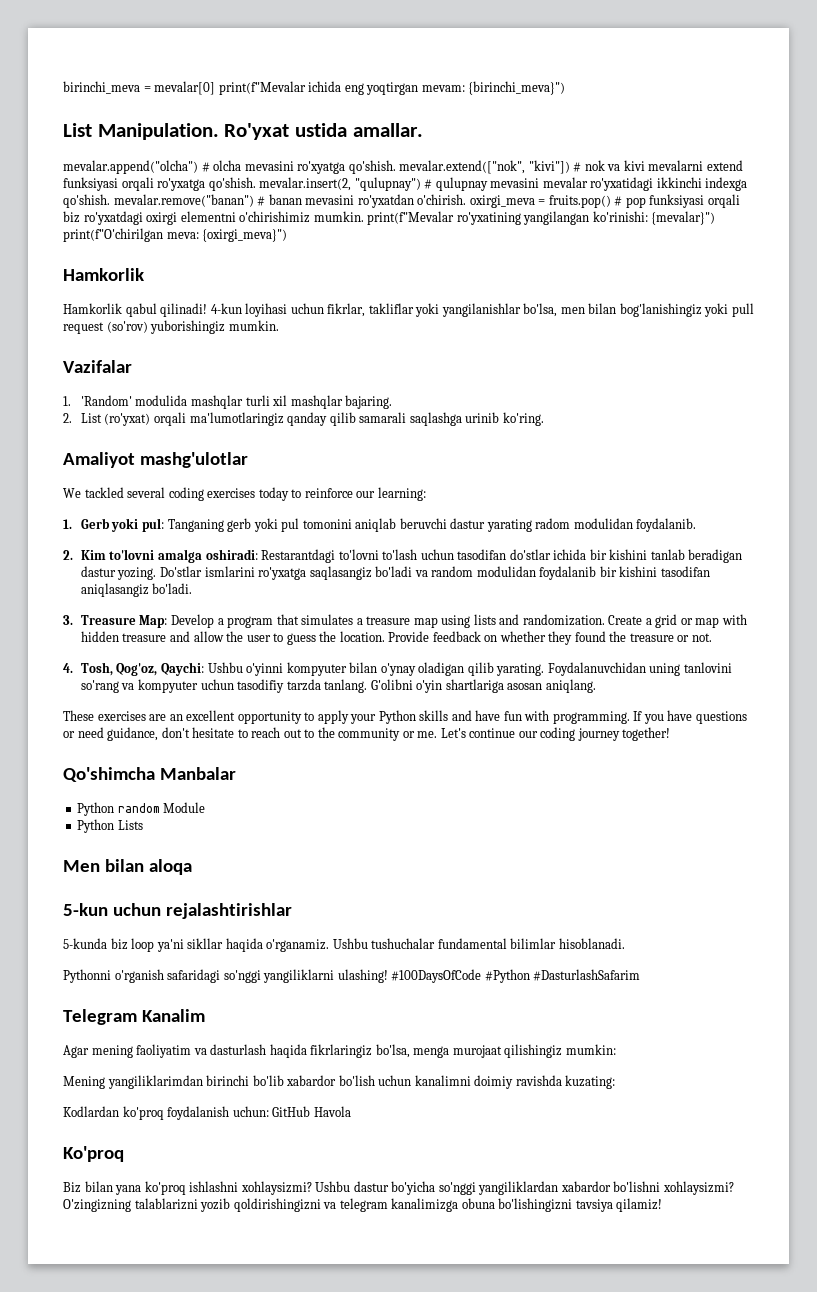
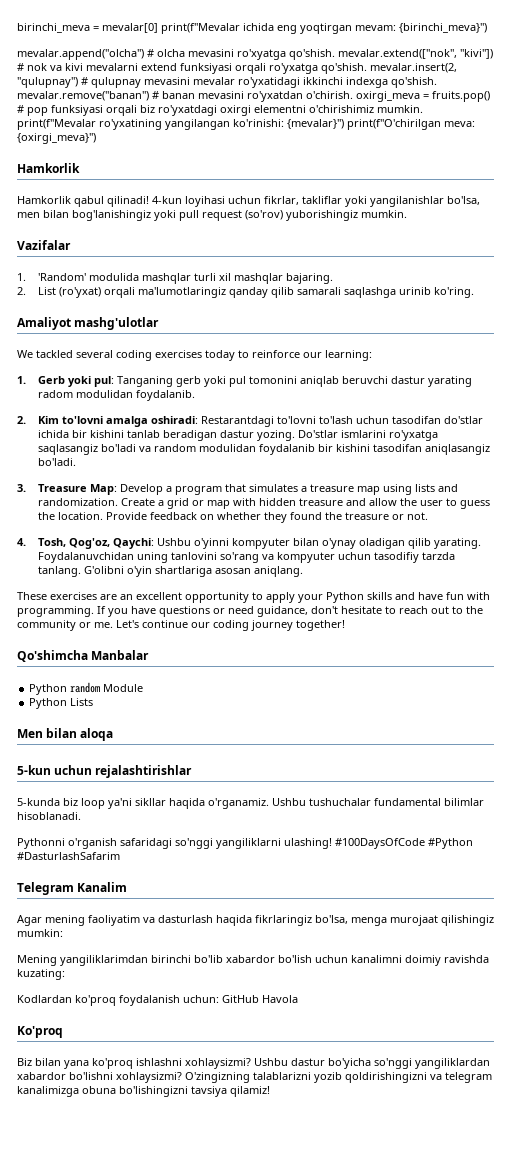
[63,123,423,140] // List Manipulation. Ro'yxat ustida amallar. -> (487, 28) none

